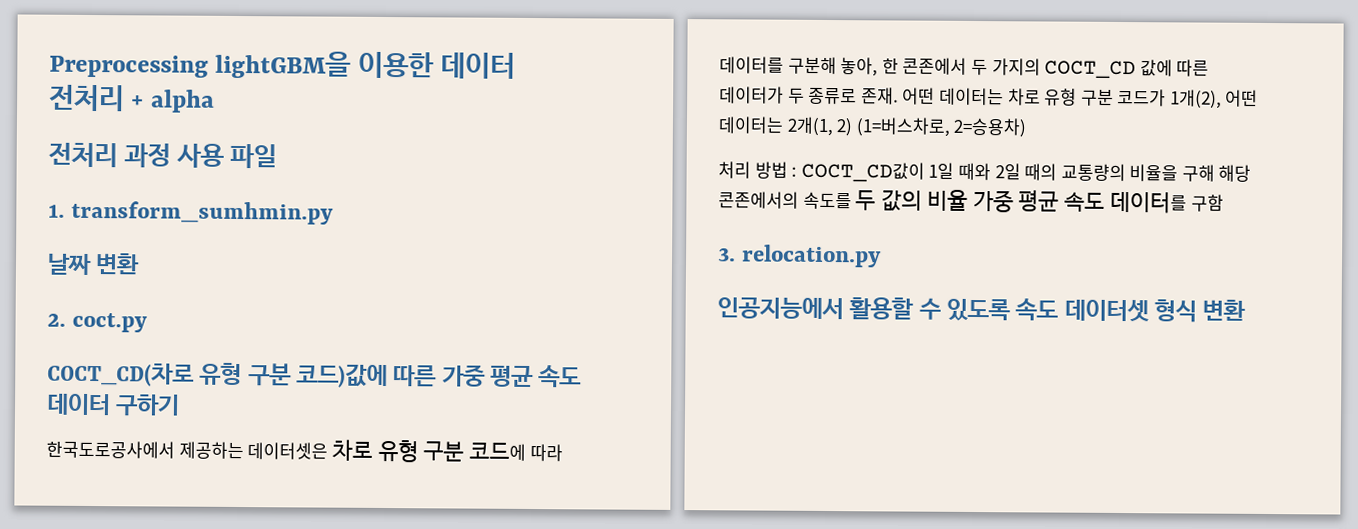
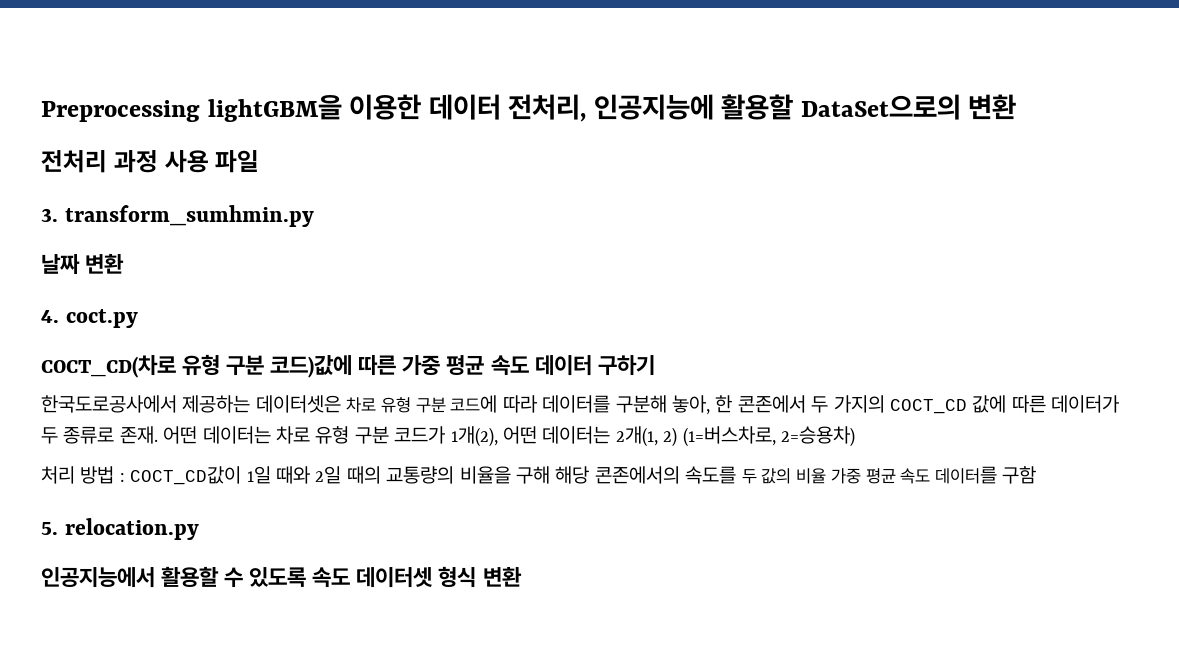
[49,84,215,113] 전처리 + alpha -> [508,94,1017,122] 전처리, 인공지능에 활용할 DataSet으로의 변환
[48,204,65,218] 1. -> [41,208,58,222] 3.
[47,313,66,327] 2. -> [41,310,59,323] 4.
[718,247,736,262] 3. -> [41,522,58,535] 5.

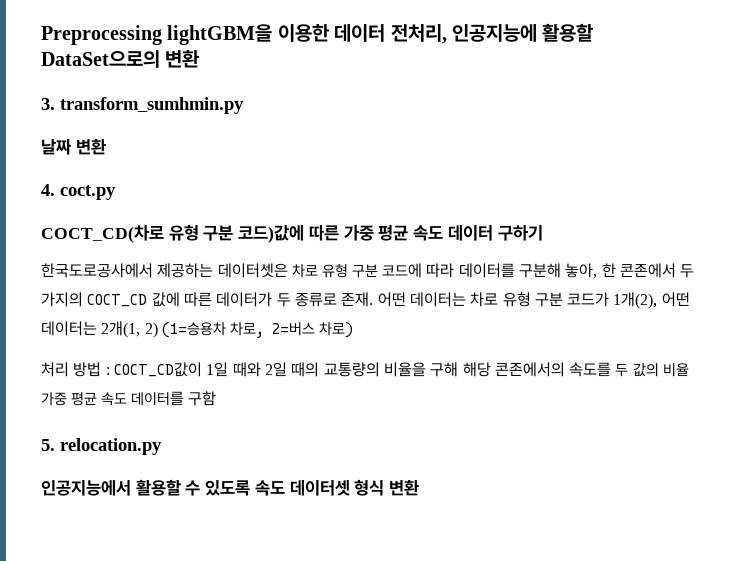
[41,150,260,173] // 전처리 과정 사용 파일 -> (200, 58) none
[682,426,855,447] (1=버스차로, 2=승용차) -> [161,322,354,338] (1=승용차 차로, 2=버스 차로)

